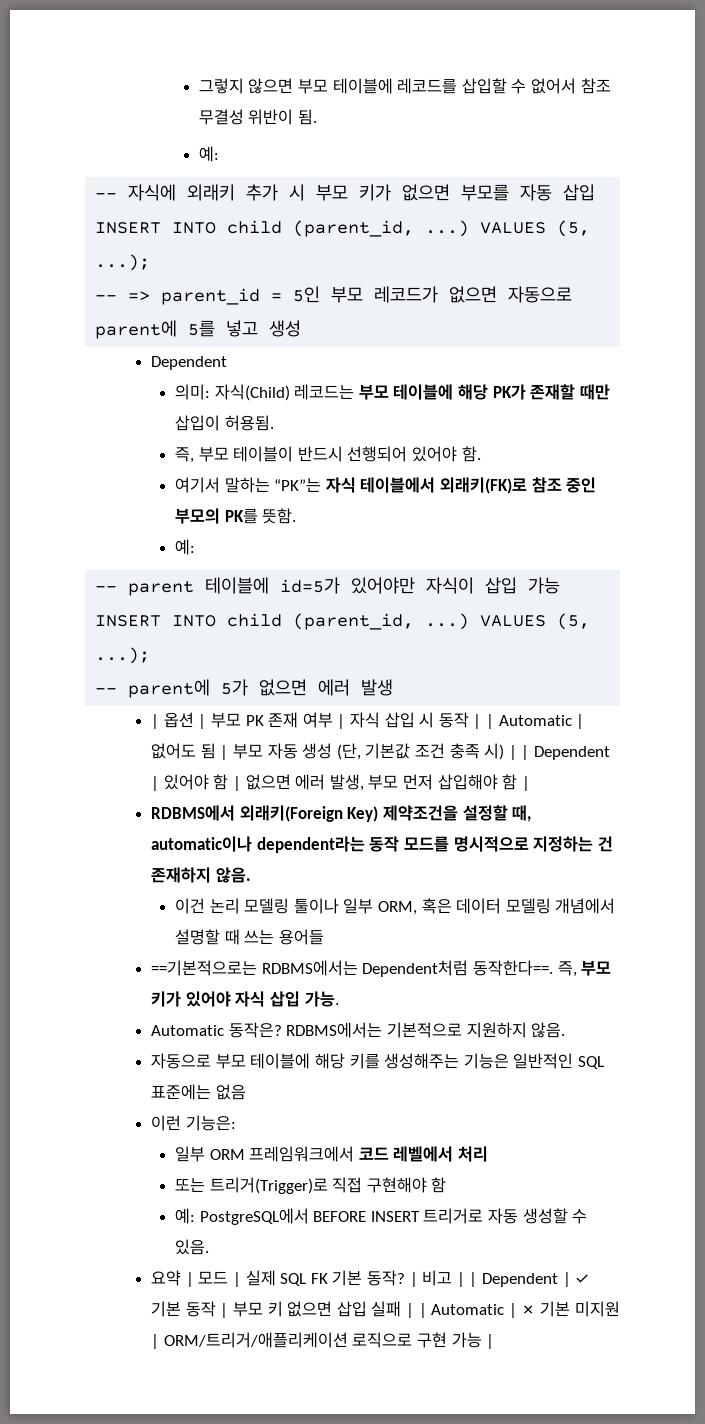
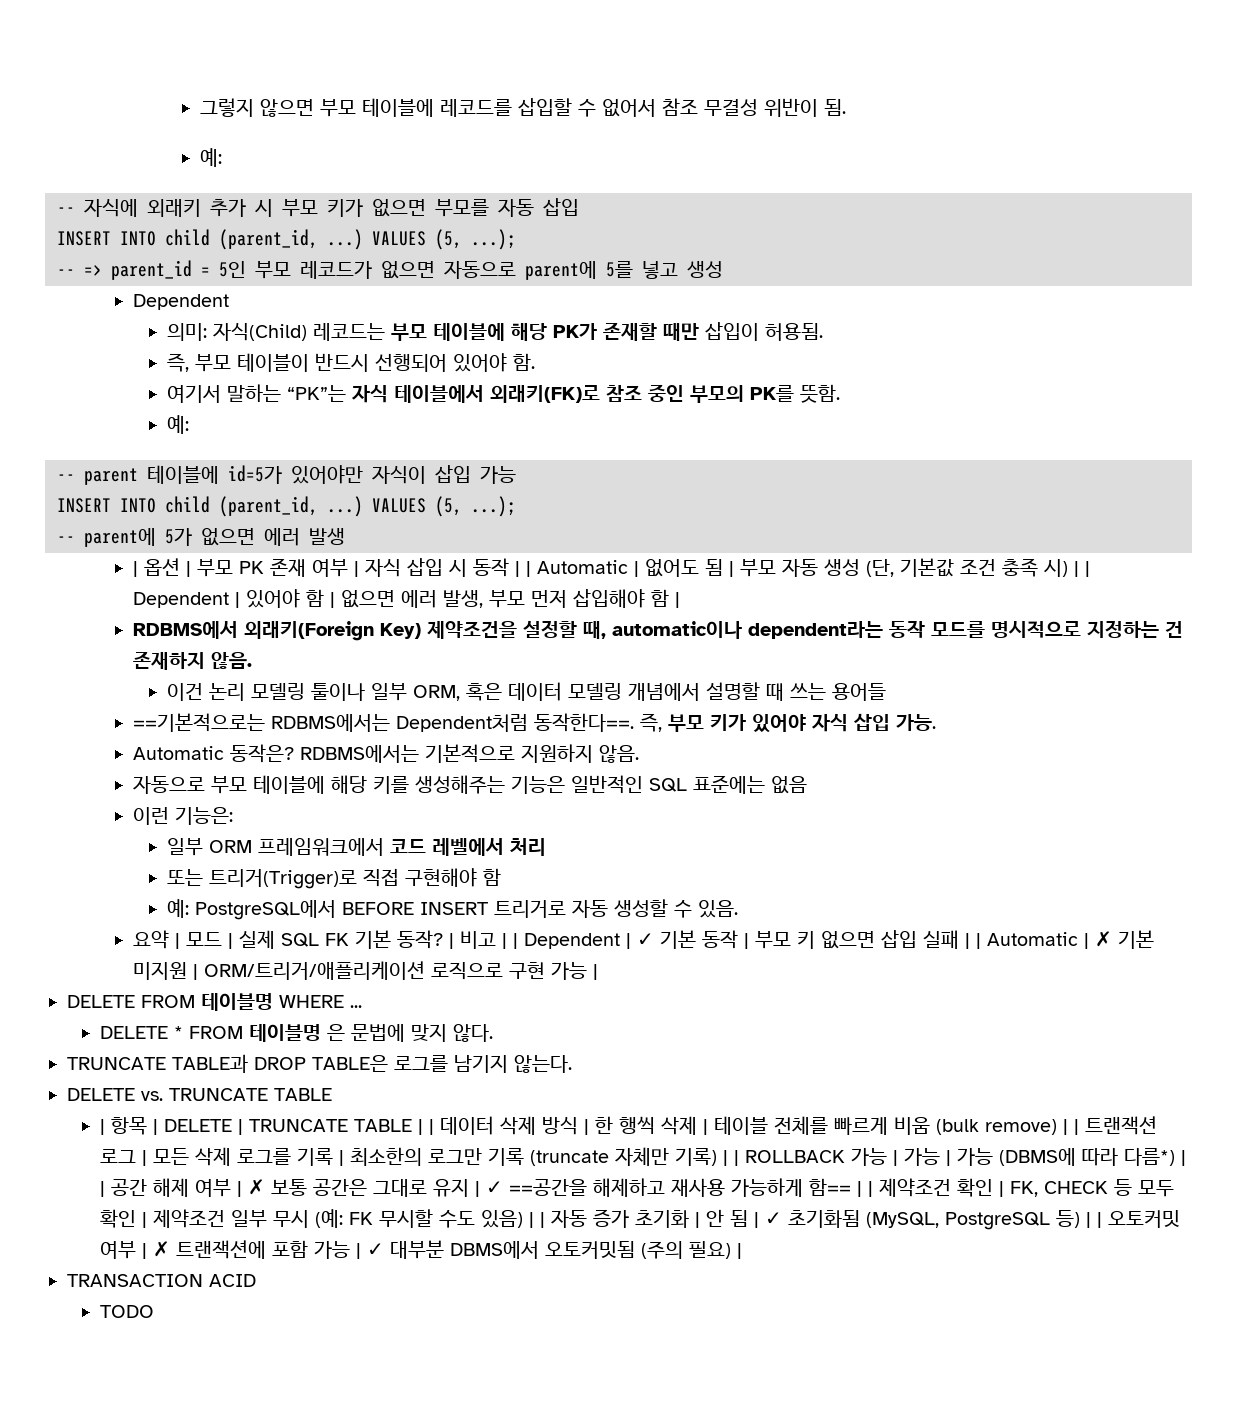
(495, 1341) none -> [67,993,362,1011] [100,1024,494,1042] [67,1054,572,1073] [67,1088,332,1101] [100,1116,1158,1135] [100,1147,1187,1166] [100,1178,1175,1197] [100,1209,1181,1230] [100,1240,743,1259] [67,1274,256,1287] [100,1305,155,1318] // DELETE FROM 테이블명 WHERE ... // DELETE * FROM 테이블명 은 문법에 맞지 않다. // TRUNCATE TABLE과 DROP TABLE은 로그를 남기지 않는다. // DELETE vs. TRUNCATE TABLE // | 항목 | DELETE | TRUNCATE TABLE | | 데이터 삭제 방식 | 한 행씩 삭제 | 테이블 전체를 빠르게 비움 (bulk remove) | | 트랜잭션 로그 | 모든 삭제 로그를 기록 | 최소한의 로그만 기록 (truncate 자체만 기록) | | ROLLBACK 가능 | 가능 | 가능 (DBMS에 따라 다름*) | | 공간 해제 여부 | ✗ 보통 공간은 그대로 유지 | ✓ ==공간을 해제하고 재사용 가능하게 함== | | 제약조건 확인 | FK, CHECK 등 모두 확인 | 제약조건 일부 무시 (예: FK 무시할 수도 있음) | | 자동 증가 초기화 | 안 됨 | ✓ 초기화됨 (MySQL, PostgreSQL 등) | | 오토커밋 여부 | ✗ 트랜잭션에 포함 가능 | ✓ 대부분 DBMS에서 오토커밋됨 (주의 필요) | // TRANSACTION ACID // TODO

